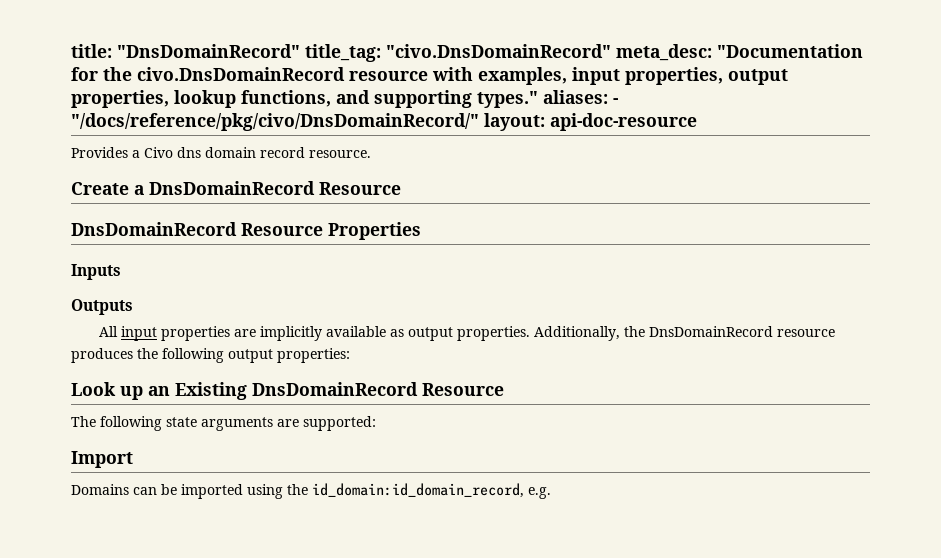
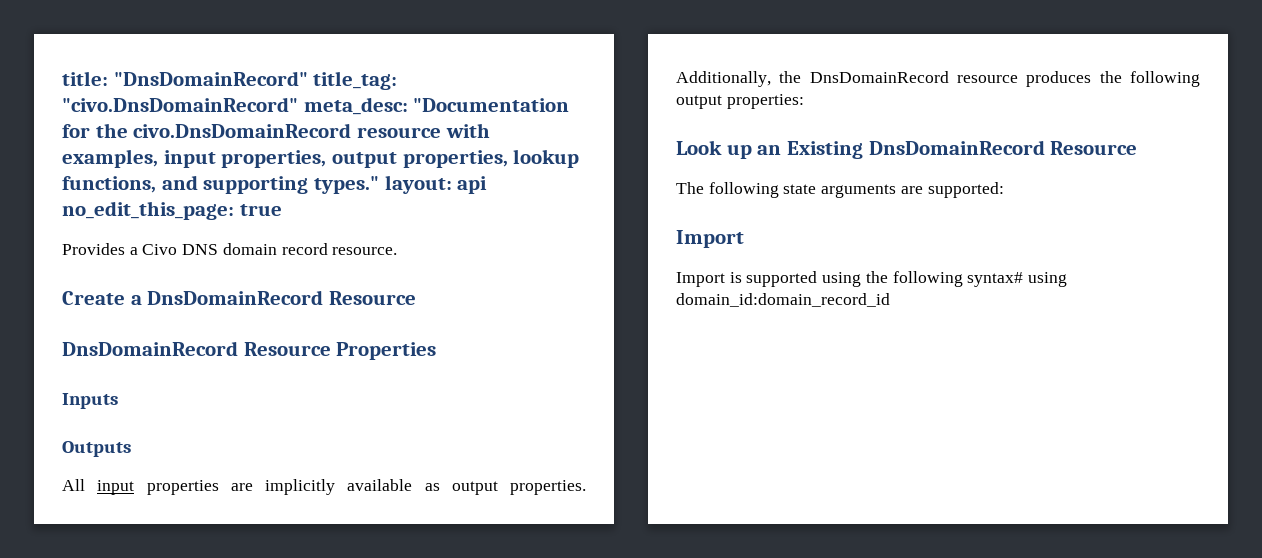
[543,90,618,104] [71,113,697,131] aliases: - "/docs/reference/pkg/civo/DnsDomainRecord/" layout: api-doc-resource -> [384,175,488,194] [62,201,282,220] layout: api no_edit_this_page: true
[177,147,201,158] dns -> [182,244,219,255] DNS
[71,483,551,499] Domains can be imported using the id_domain:id_domain_record, e.g. -> [676,271,1068,287] [676,293,890,307] Import is supported using the following syntax# using domain_id:domain_record_id

